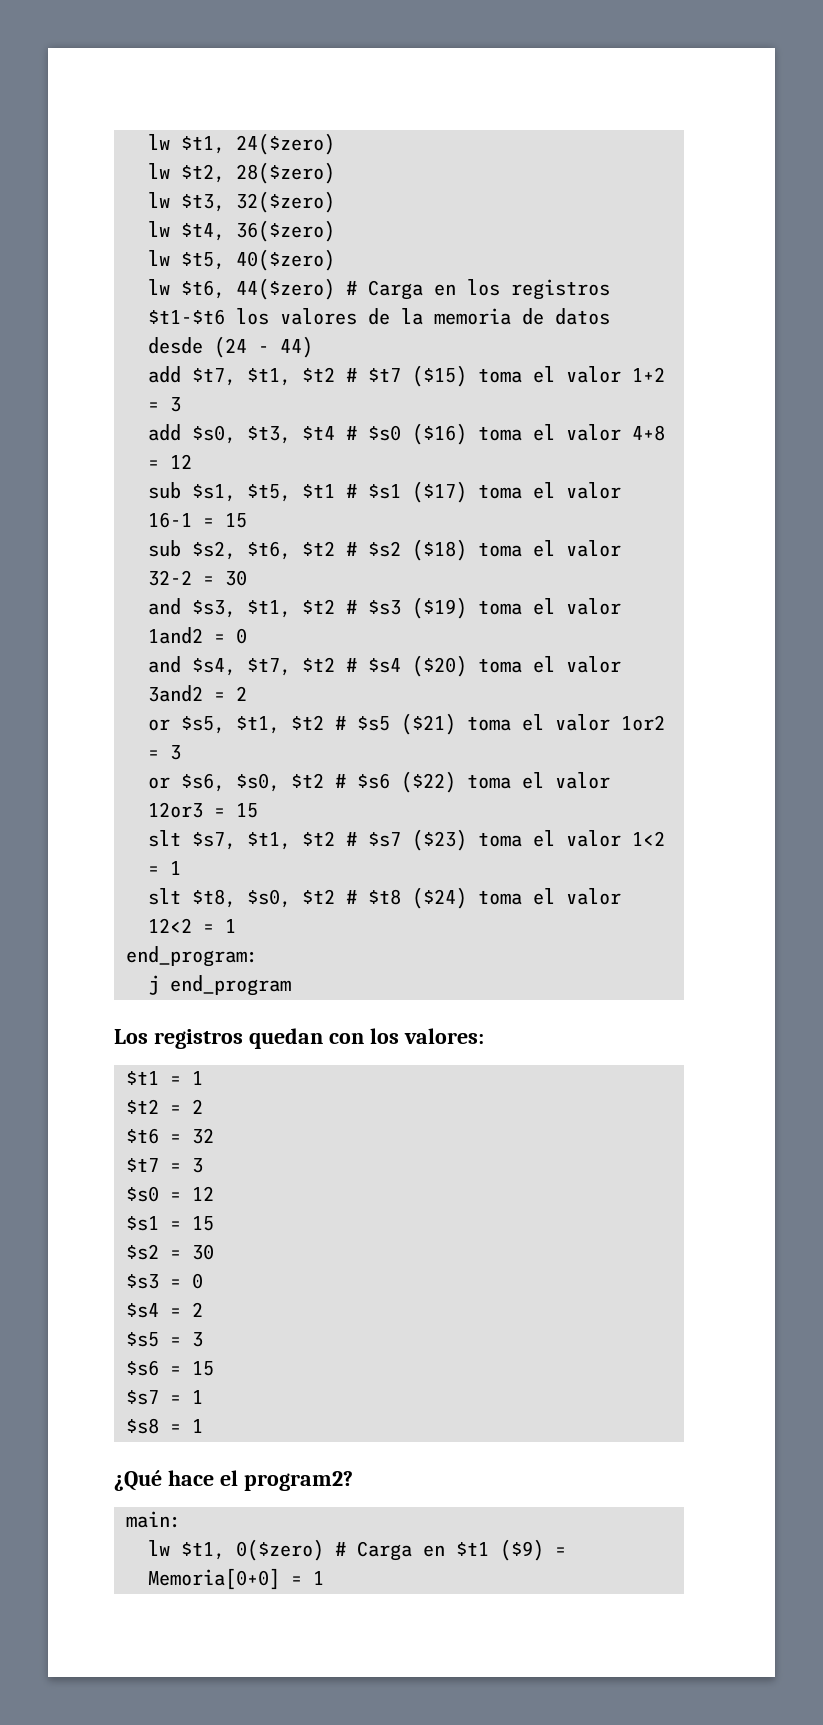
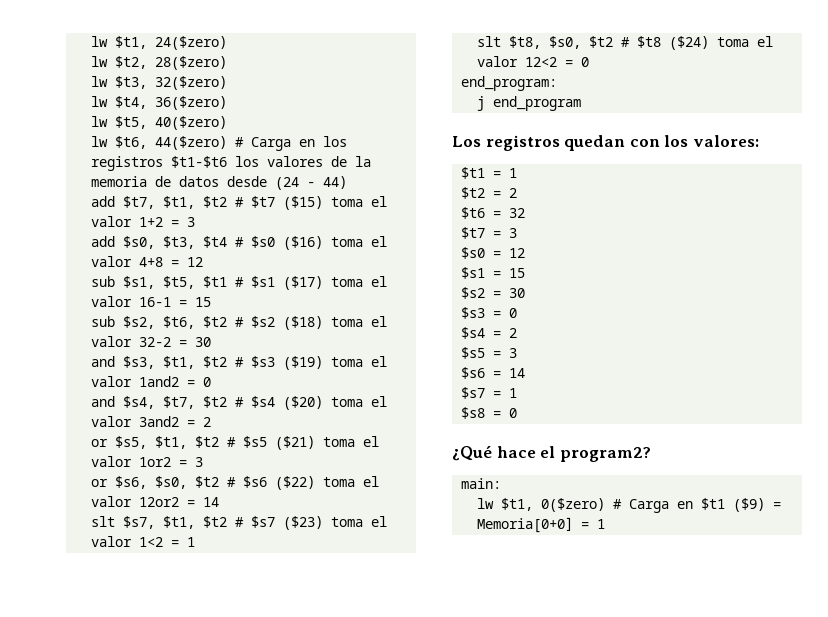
[148,802,259,818] 12or3 = 15 -> [138,497,219,507] 12or2 = 14
[225,919,237,933] 1 -> [580,57,589,67] 0
[192,1361,215,1376] 15 -> [508,368,525,378] 14
[192,1419,204,1433] 1 -> [508,408,517,418] 0

